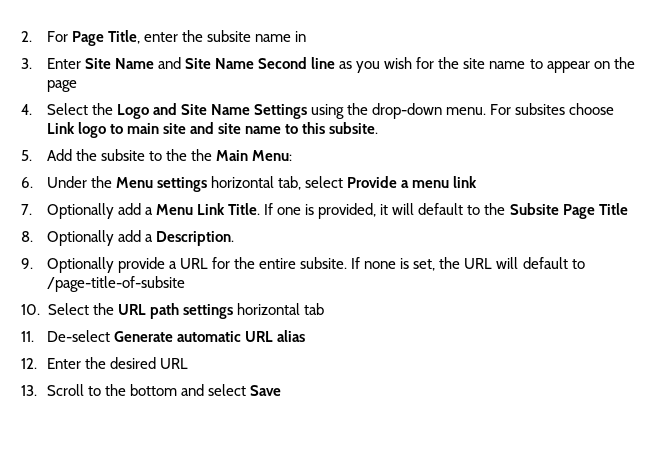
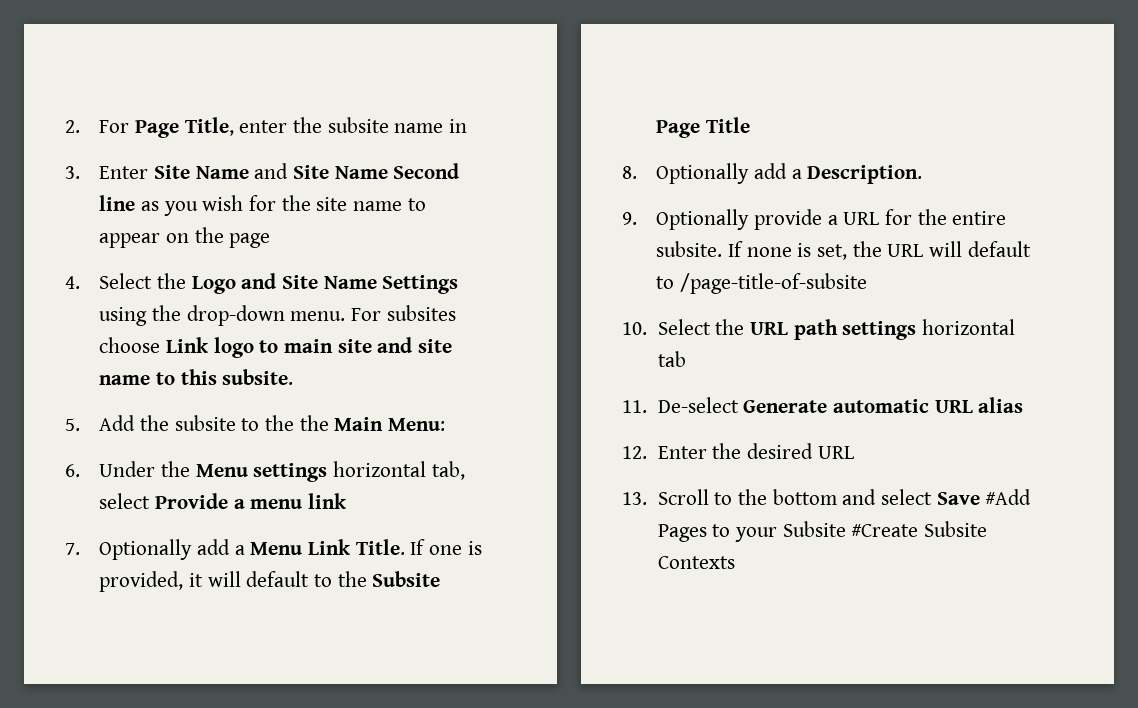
(282, 390) none -> [985,489,1032,505] [657,521,987,542] [657,556,735,569] #Add Pages to your Subsite #Create Subsite Contexts

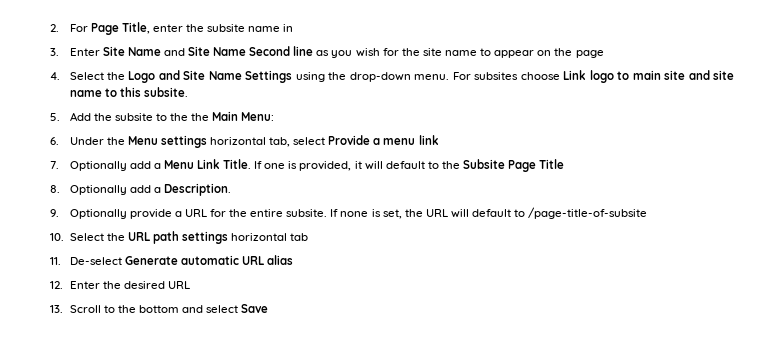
[985,489,1032,505] [657,521,987,542] [657,556,735,569] #Add Pages to your Subsite #Create Subsite Contexts -> (269, 308) none

